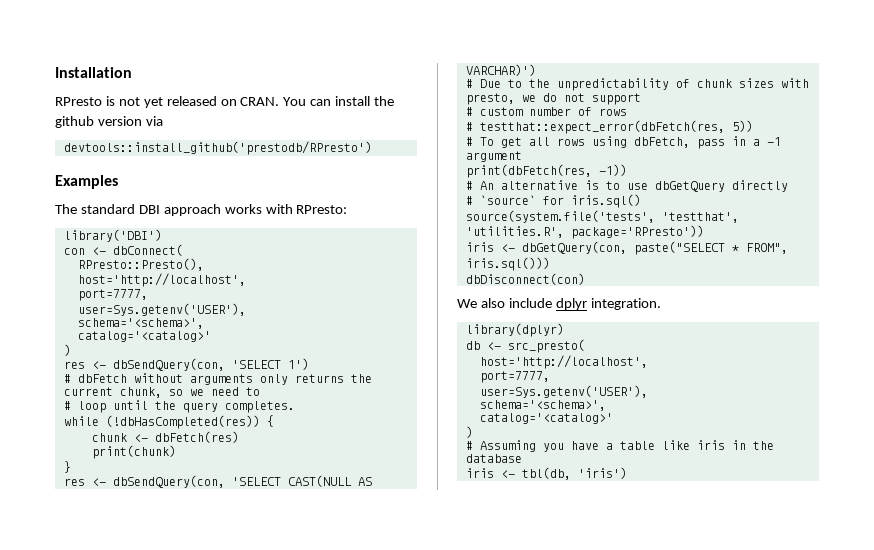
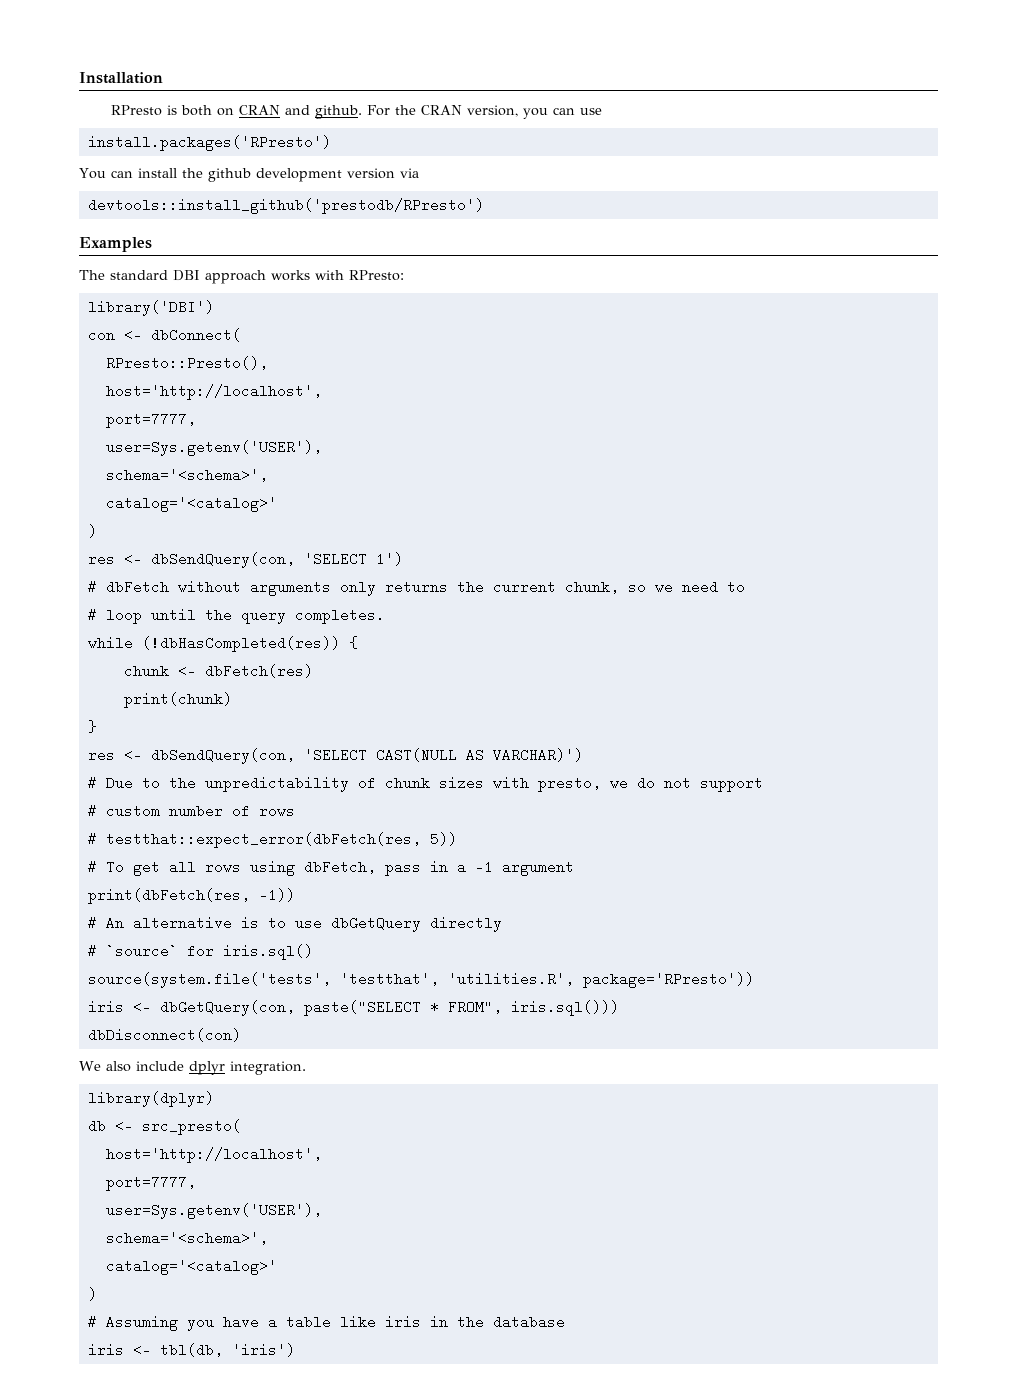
[118,96,280,108] not yet released on CRAN. -> [181,105,603,119] [87,135,331,151] both on CRAN and github. For the CRAN version, you can use // install.packages('RPresto') //
(94, 122) none -> [255,168,342,182] development

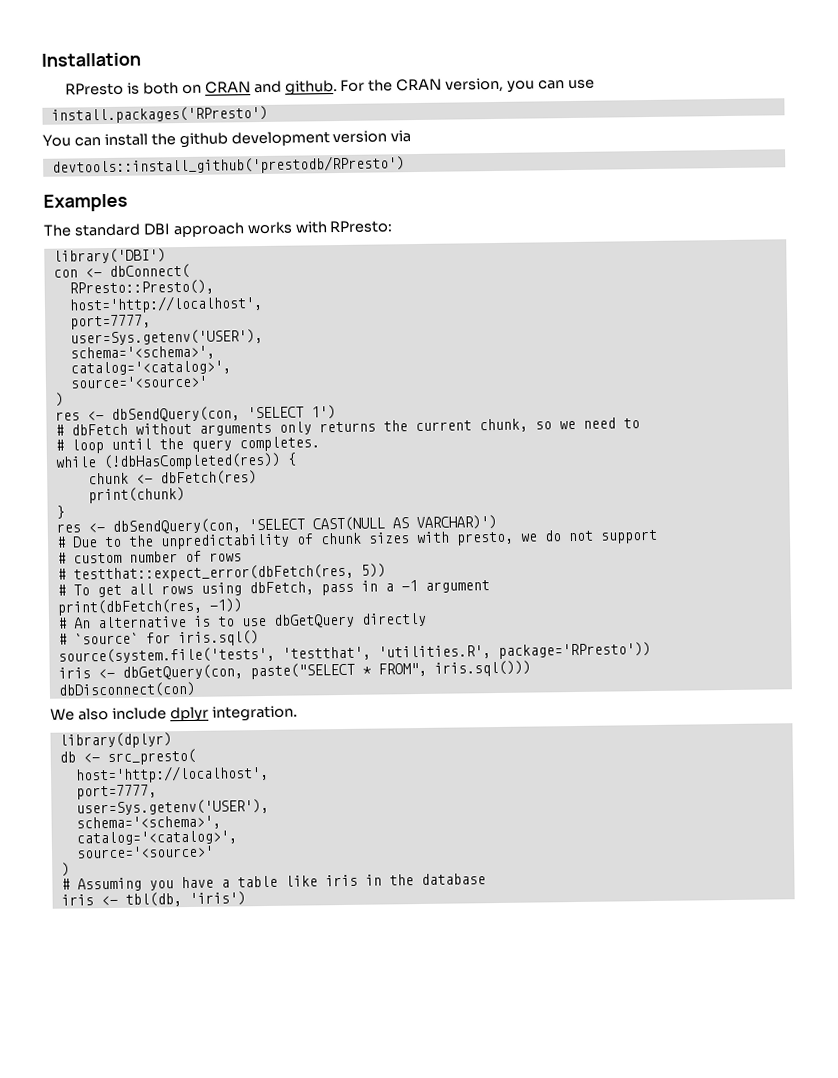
[105,496,277,512] catalog='<catalog>' -> [69,360,231,376] [69,375,208,389] catalog='<catalog>', // source='<source>'
[105,1259,277,1275] catalog='<catalog>' -> [75,830,237,846] [75,845,214,859] catalog='<catalog>', // source='<source>'

